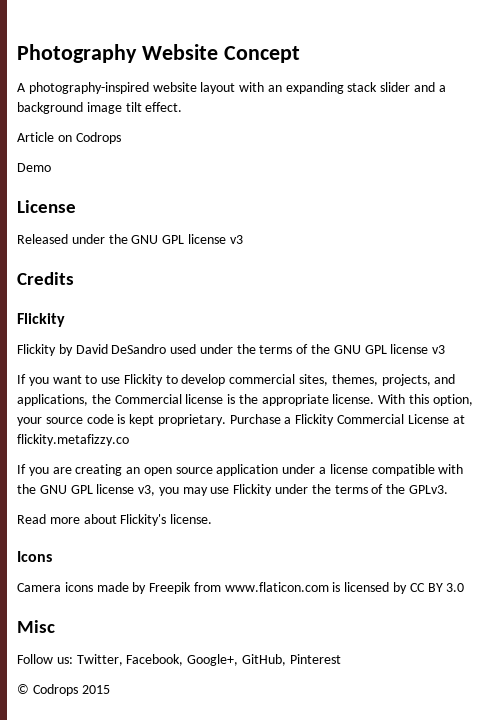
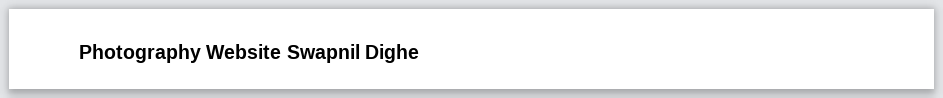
[223,46,300,63] [17,82,446,94] [17,102,183,114] [17,132,121,144] [17,163,51,172] [17,200,76,213] [17,234,243,244] [17,272,74,285] [17,313,65,327] [17,344,446,356] [17,374,456,386] [17,394,473,406] [17,414,465,426] [17,434,129,446] [17,464,464,476] [17,484,448,496] [17,514,213,526] [17,551,52,562] [17,582,465,594] [17,620,55,633] [17,654,341,666] [17,684,110,696] Concept // A photography-inspired website layout with an expanding stack slider and a background image tilt effect. // Article on Codrops // Demo // License // Released under the GNU GPL license v3 // Credits // Flickity // Flickity by David DeSandro used under the terms of the GNU GPL license v3 // If you want to use Flickity to develop commercial sites, themes, projects, and applications, the Commercial license is the appropriate license. With this option, your source code is kept proprietary. Purchase a Flickity Commercial License at flickity.metafizzy.co // If you are creating an open source application under a license compatible with the GNU GPL license v3, you may use Flickity under the terms of the GPLv3. // Read more about Flickity's license. // Icons // Camera icons made by Freepik from www.flaticon.com is licensed by CC BY 3.0 // Misc // Follow us: Twitter, Facebook, Google+, GitHub, Pinterest // © Codrops 2015 -> [286,44,419,63] Swapnil Dighe

